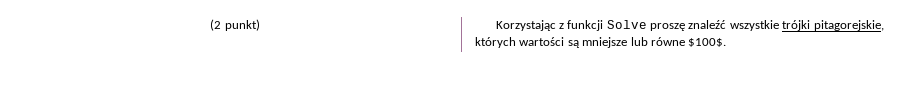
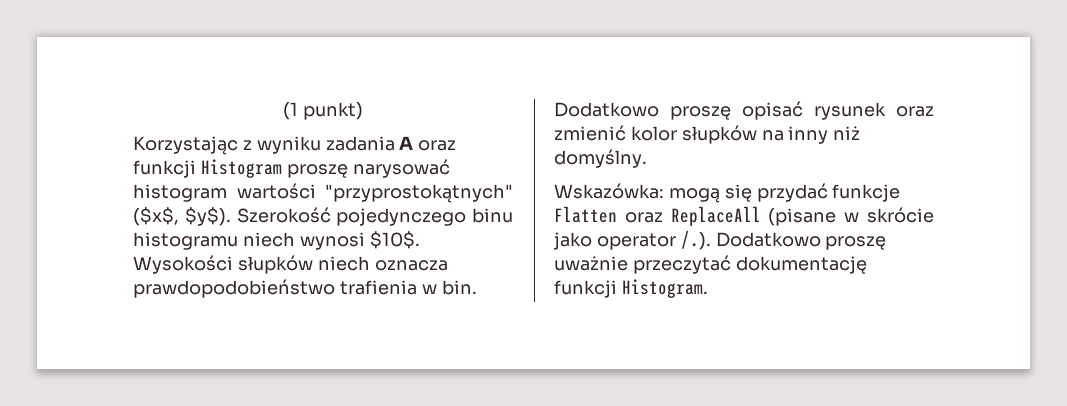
[210,19,222,31] (2 -> [283,102,299,120] (1
[567,20,884,31] [475,37,727,48] funkcji Solve proszę znaleźć wszystkie trójki pitagorejskie, których wartości są mniejsze lub równe $100$. -> [256,136,457,154] [133,159,450,178] [133,183,513,203] [133,207,513,226] [133,231,420,250] [133,255,448,274] [133,279,477,298] [554,101,934,120] [554,125,861,144] [554,149,647,168] [554,183,901,203] [554,206,934,226] [553,230,887,250] [554,255,867,274] [554,279,708,298] wyniku zadania A oraz funkcji Histogram proszę narysować histogram wartości "przyprostokątnych" ($x$, $y$). Szerokość pojedynczego binu histogramu niech wynosi $10$. Wysokości słupków niech oznacza prawdopodobieństwo trafienia w bin. Dodatkowo proszę opisać rysunek oraz zmienić kolor słupków na inny niż domyślny. // Wskazówka: mogą się przydać funkcje Flatten oraz ReplaceAll (pisane w skrócie jako operator /.). Dodatkowo proszę uważnie przeczytać dokumentację funkcji Histogram.

